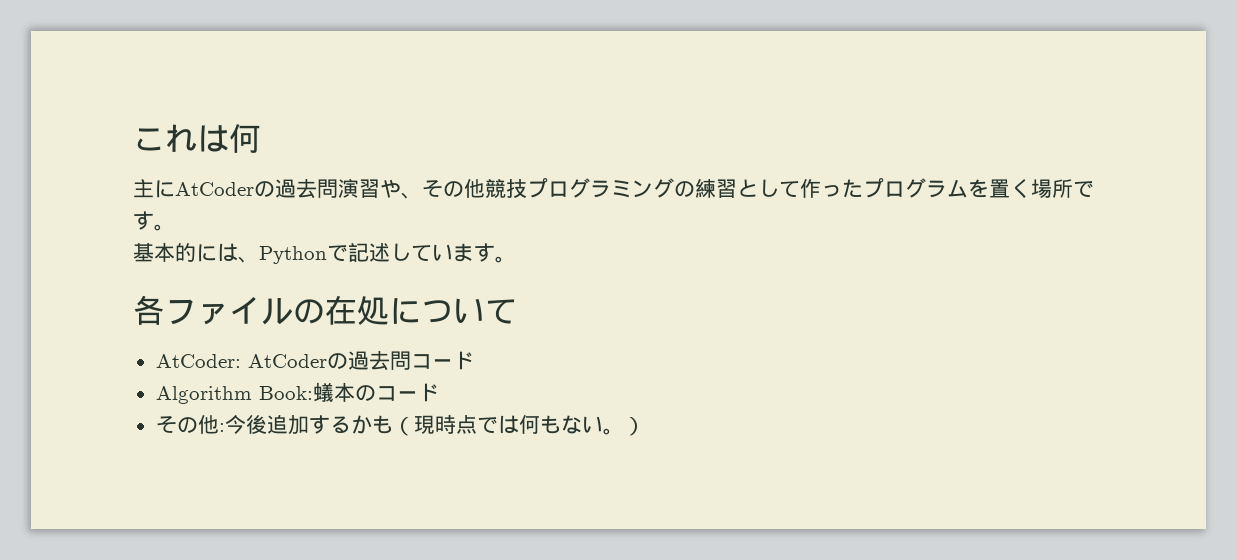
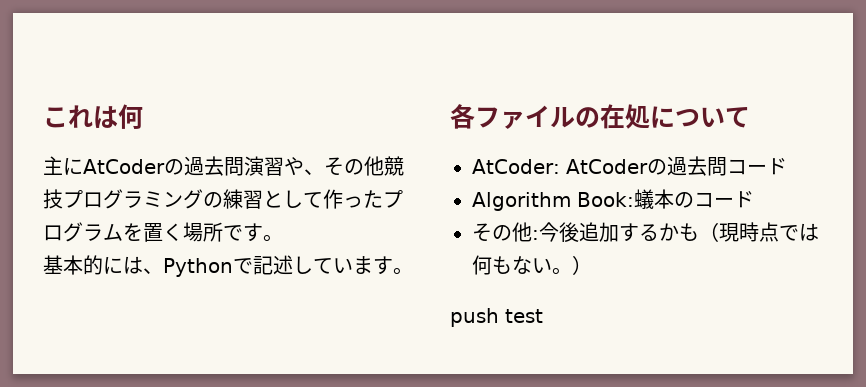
(645, 426) none -> [450,308,543,327] // push test

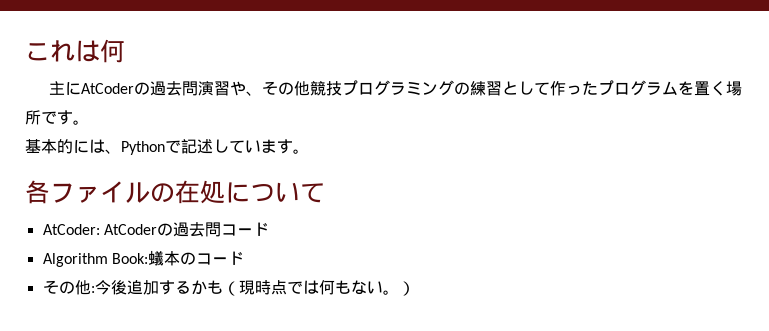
[450,308,543,327] // push test -> (415, 288) none

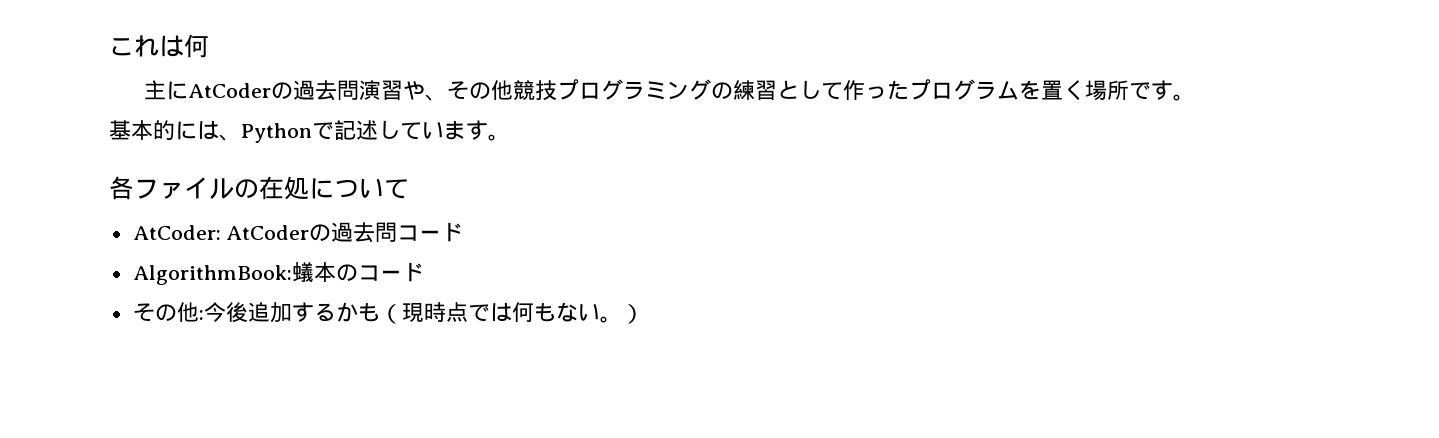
[42,253,148,267] Algorithm Book: -> [132,265,292,285] AlgorithmBook:

